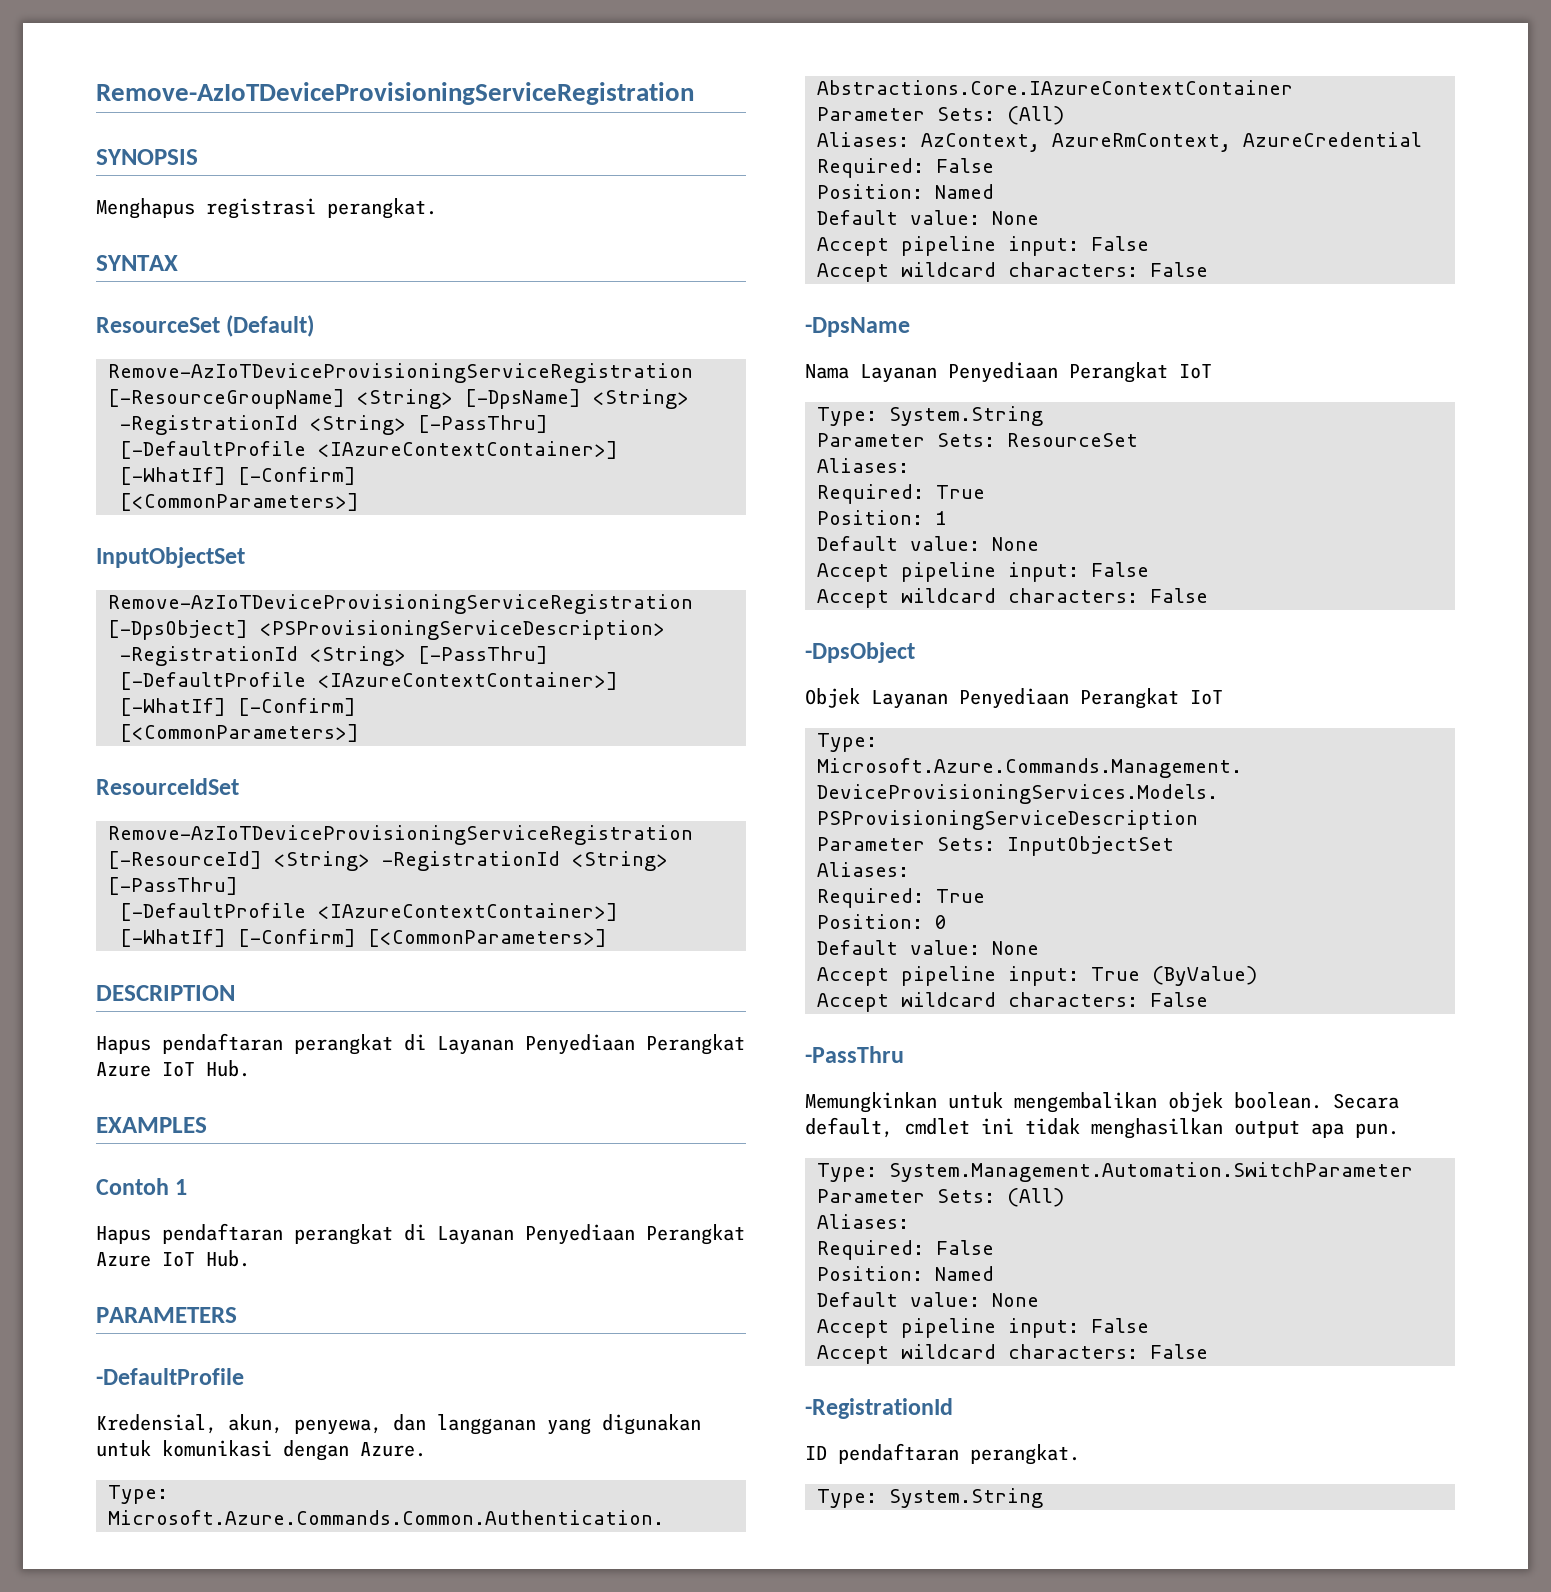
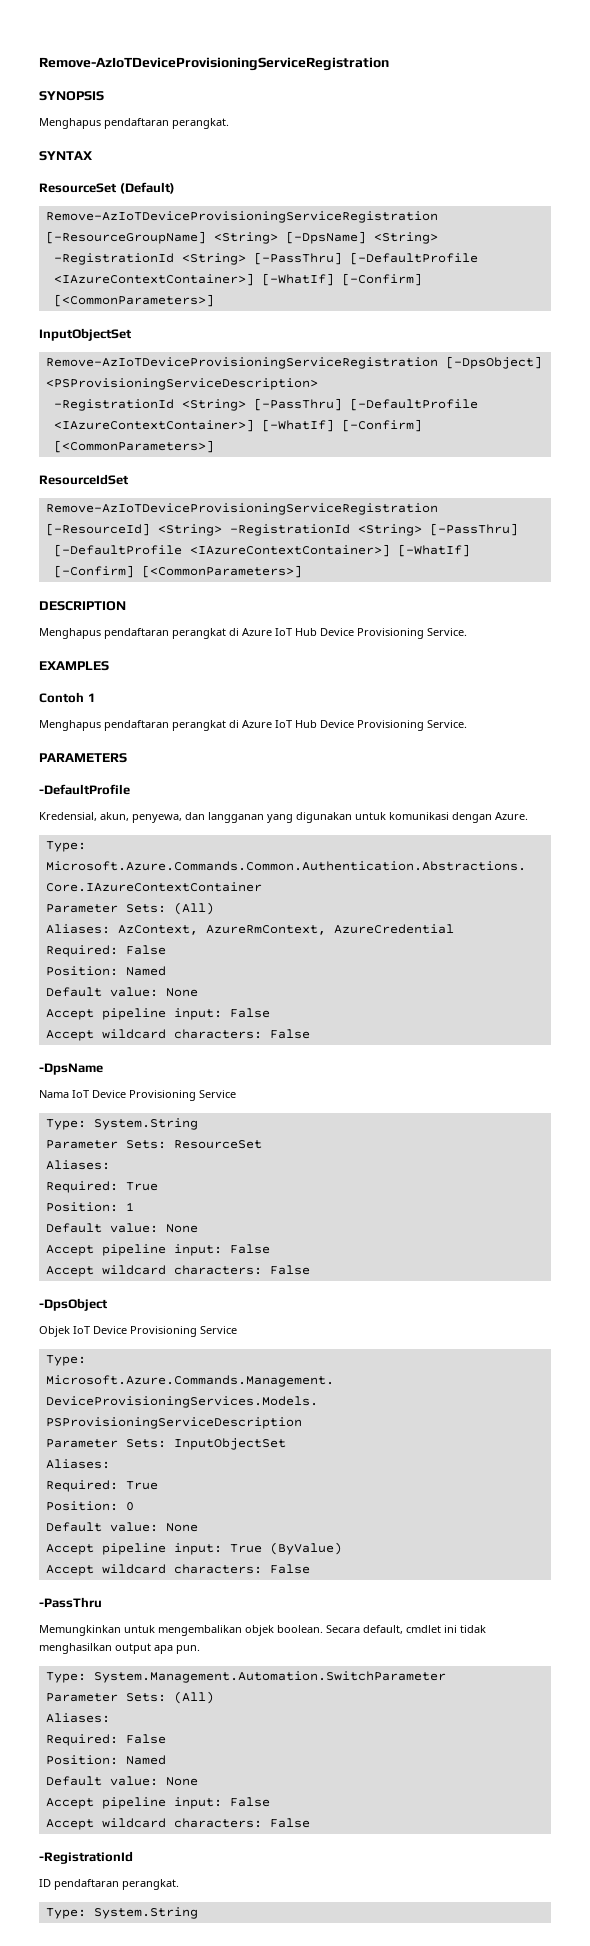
[206,198,316,219] registrasi -> [104,118,169,129] pendaftaran
[96,1033,745,1055] [96,1060,250,1077] Hapus pendaftaran perangkat di Layanan Penyediaan Perangkat Azure IoT Hub. -> [39,628,467,639] Menghapus pendaftaran perangkat di Azure IoT Hub Device Provisioning Service.
[96,1223,745,1245] [96,1250,250,1267] Hapus pendaftaran perangkat di Layanan Penyediaan Perangkat Azure IoT Hub. -> [39,720,467,731] Menghapus pendaftaran perangkat di Azure IoT Hub Device Provisioning Service.
[860,362,1212,383] Layanan Penyediaan Perangkat IoT -> [72,1090,236,1101] IoT Device Provisioning Service
[871,688,1223,709] Layanan Penyediaan Perangkat IoT -> [73,1326,237,1337] IoT Device Provisioning Service

